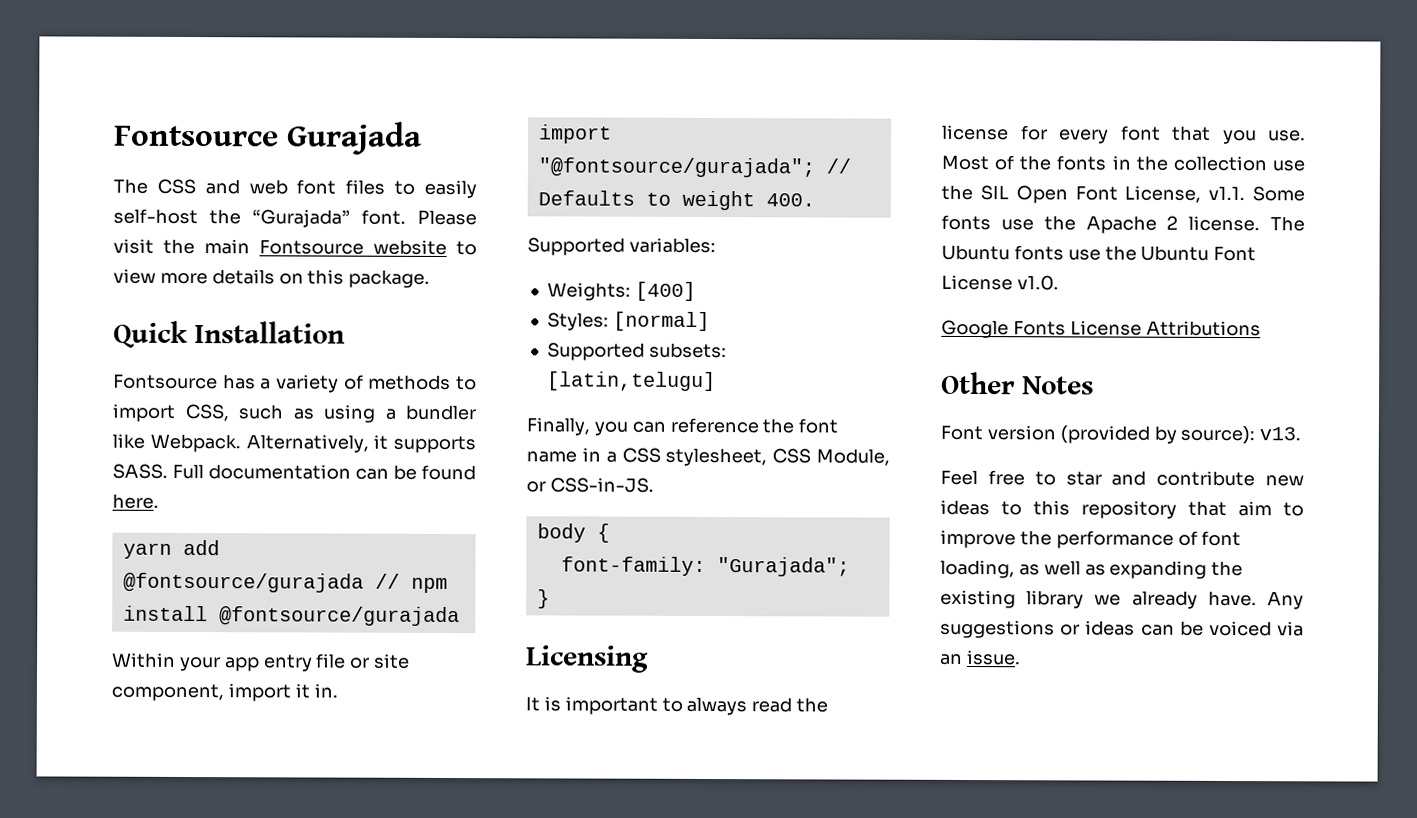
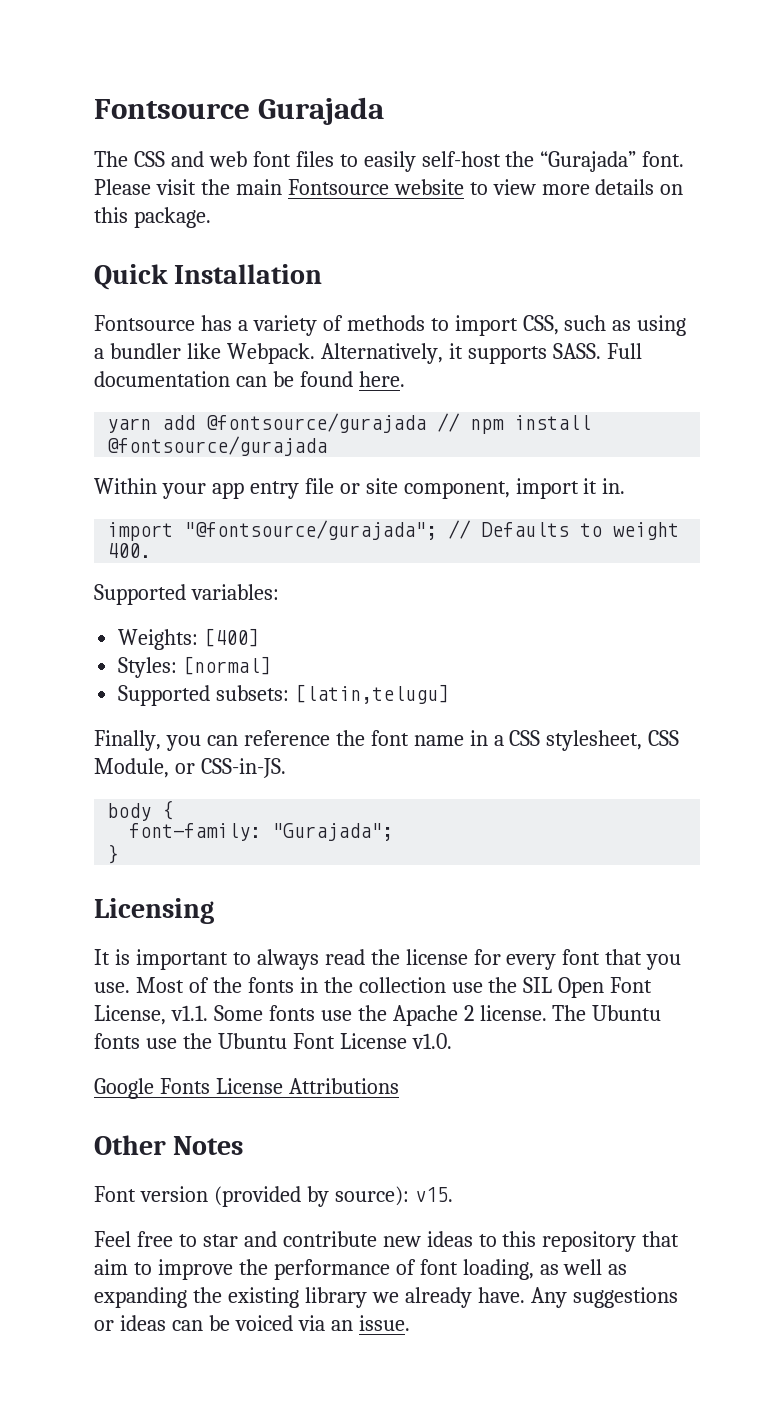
[1259,427,1302,441] v13. -> [414,1187,453,1202] v15.

